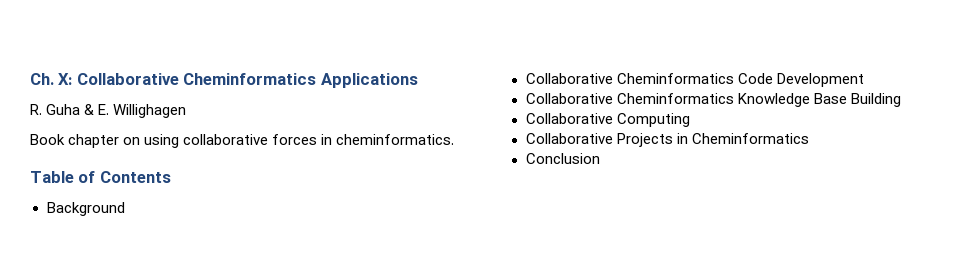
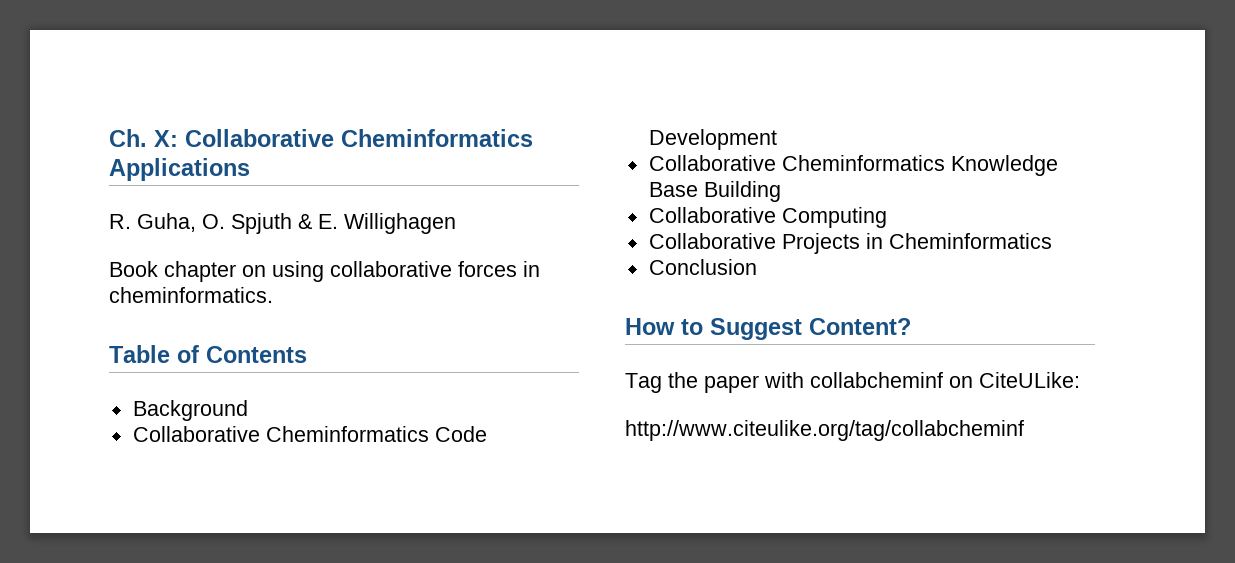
[46,104,81,115] Guha -> [137,213,292,234] Guha, O. Spjuth
(600, 158) none -> [625,318,911,340] [625,372,1080,393] [625,420,1024,441] // How to Suggest Content? // Tag the paper with collabcheminf on CiteULike: // http://www.citeulike.org/tag/collabcheminf

